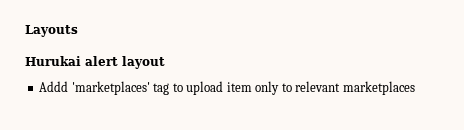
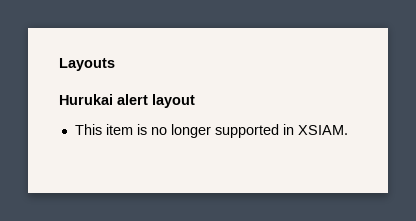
[39,81,415,95] Addd 'marketplaces' tag to upload item only to relevant marketplaces -> [74,124,348,138] This item is no longer supported in XSIAM.

